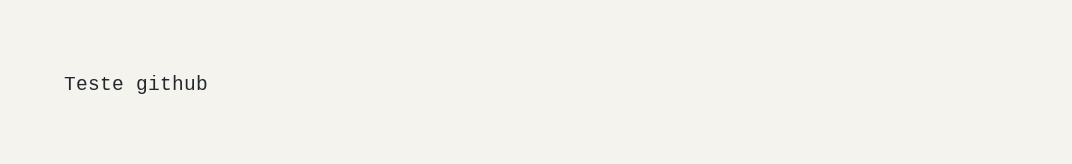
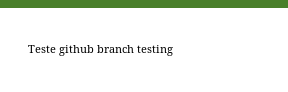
(208, 84) none -> [97,45,173,56] branch testing

